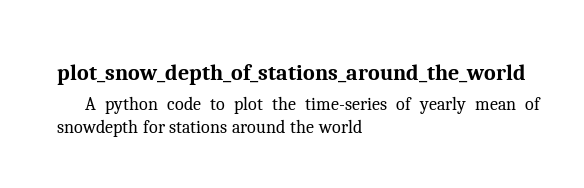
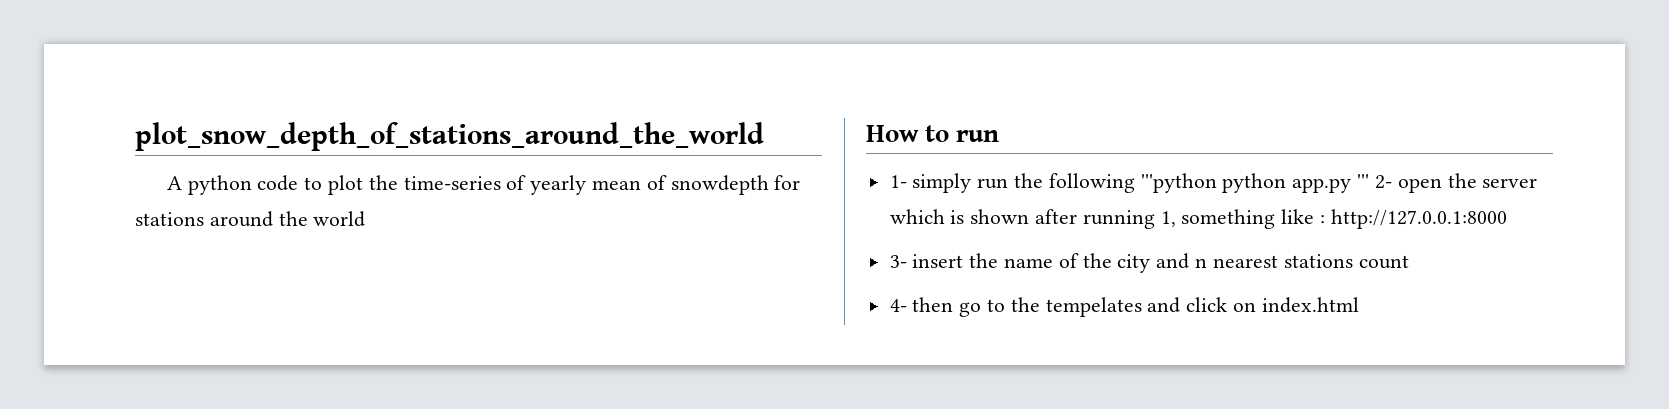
(362, 126) none -> [866,125,1000,142] [889,173,1538,193] [889,209,1507,229] [889,253,1409,273] [889,297,1359,317] // How to run // 1- simply run the following '''python python app.py ''' 2- open the server which is shown after running 1, something like : http://127.0.0.1:8000 // 3- insert the name of the city and n nearest stations count // 4- then go to the tempelates and click on index.html

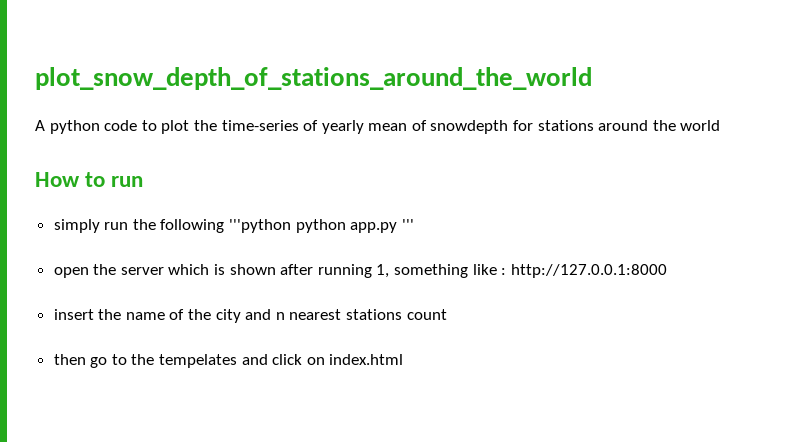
[889,175,907,188] 1- -> (144, 181) none
[1374,175,1392,189] 2- -> (414, 224) //
[889,255,907,268] 3- -> (667, 271) none
[889,299,907,312] 4- -> (447, 314) none

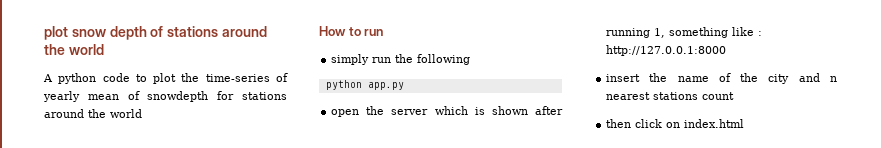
[35,67,592,90] plot_snow_depth_of_stations_around_the_world -> [44,26,267,40] [44,44,104,55] plot snow depth of stations around the world
[229,219,292,233] '''python -> (471, 59) //
[401,219,414,230] ''' -> (404, 86) none
[90,354,268,368] go to the tempelates and -> (632, 123) none

